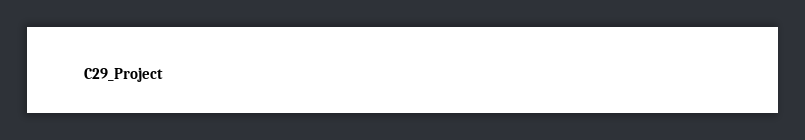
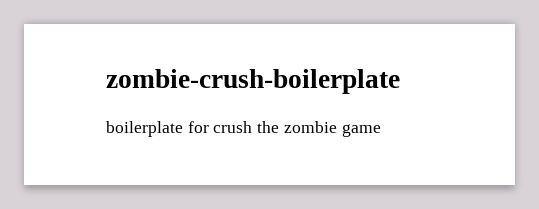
[84,67,163,82] C29_Project -> [106,69,400,94] [106,121,381,137] zombie-crush-boilerplate // boilerplate for crush the zombie game

